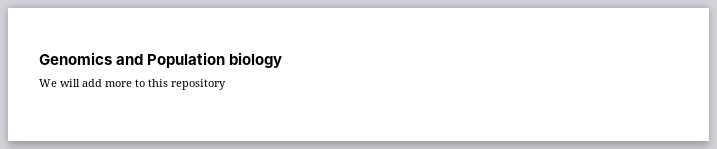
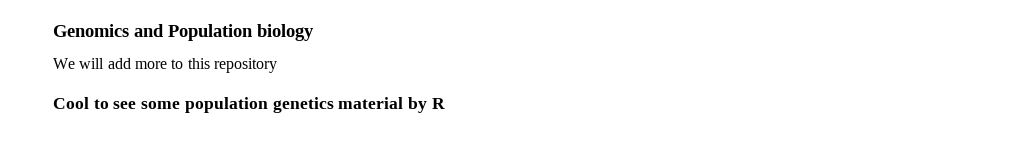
(226, 84) none -> [53,97,445,113] // Cool to see some population genetics material by R

